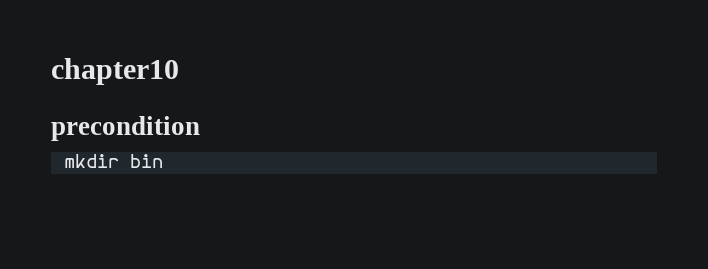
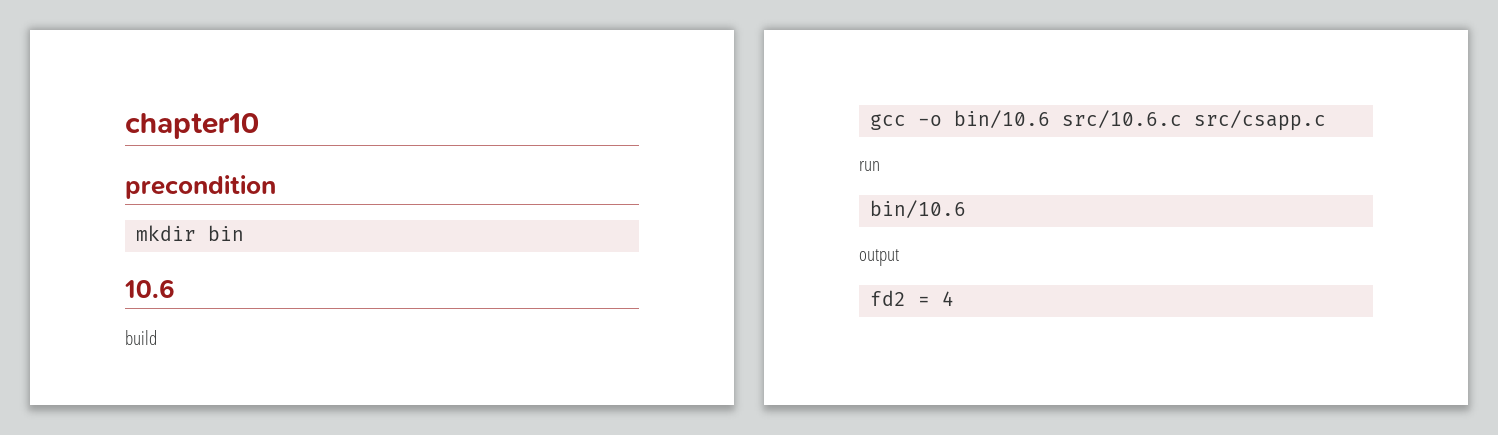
(163, 161) none -> [124,279,175,298] [125,330,157,345] [870,110,1327,131] [859,161,880,171] [870,200,967,218] [859,249,899,266] [870,290,955,306] // 10.6 // build // gcc -o bin/10.6 src/10.6.c src/csapp.c // run // bin/10.6 // output // fd2 = 4

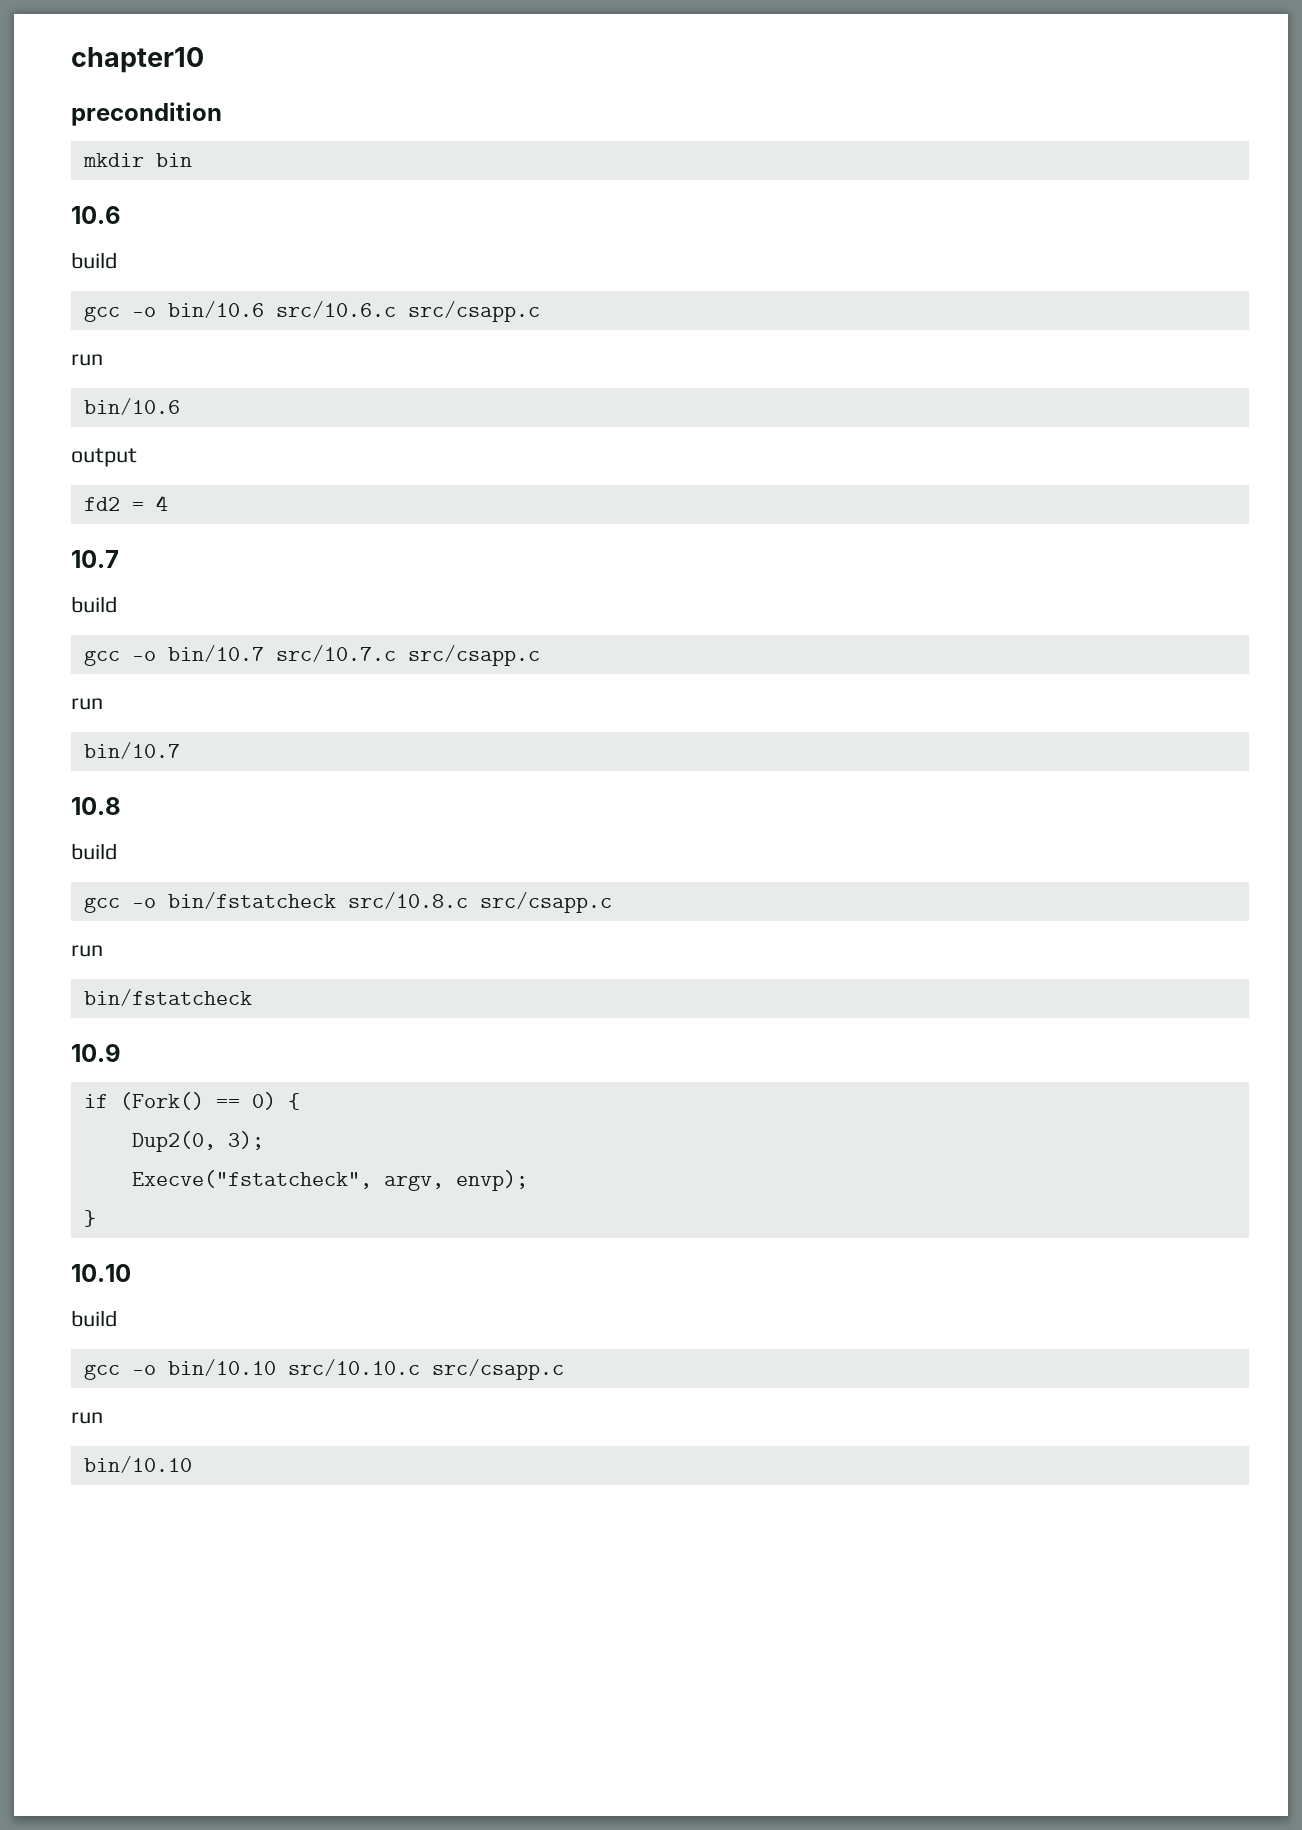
(955, 298) none -> [71,550,119,568] [71,596,117,613] [83,645,540,666] [71,698,103,710] [83,742,180,759] [71,797,121,815] [71,843,117,860] [83,892,612,913] [71,945,103,957] [83,989,252,1006] [71,1043,121,1062] [83,1092,300,1110] [131,1131,264,1152] [131,1170,528,1191] [83,1210,96,1227] [71,1264,131,1282] [71,1310,117,1327] [83,1359,564,1380] [71,1412,103,1424] [83,1456,192,1473] // 10.7 // build // gcc -o bin/10.7 src/10.7.c src/csapp.c // run // bin/10.7 // 10.8 // build // gcc -o bin/fstatcheck src/10.8.c src/csapp.c // run // bin/fstatcheck // 10.9 // if (Fork() == 0) { // Dup2(0, 3); // Execve("fstatcheck", argv, envp); // } // 10.10 // build // gcc -o bin/10.10 src/10.10.c src/csapp.c // run // bin/10.10

